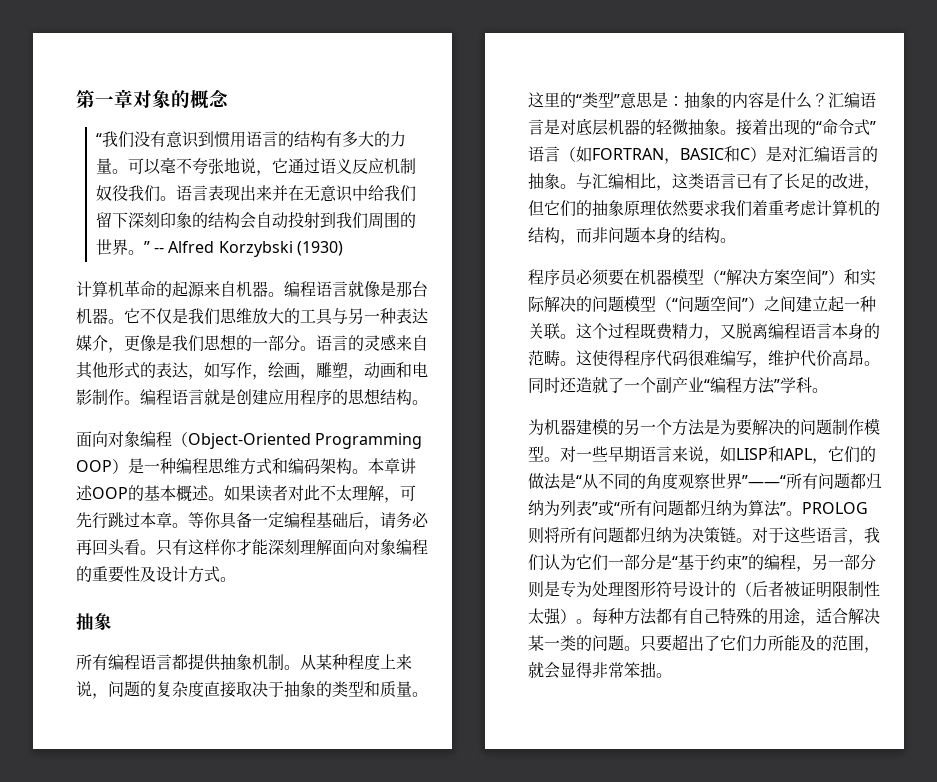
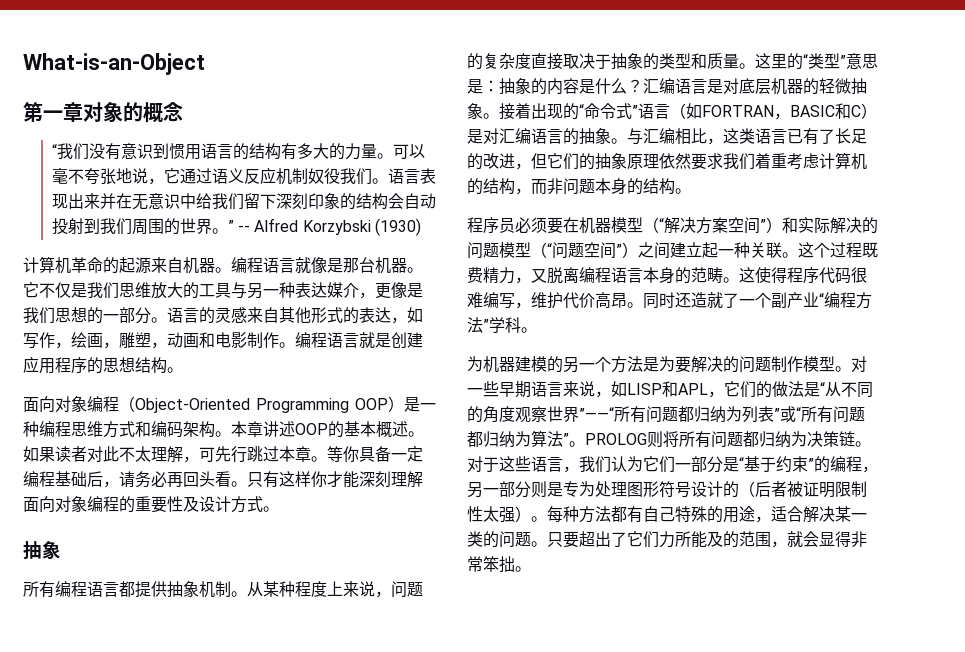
(76, 99) none -> [23,53,205,75] What-is-an-Object //

